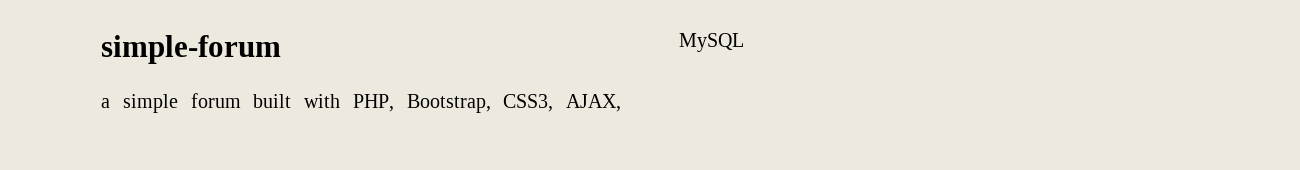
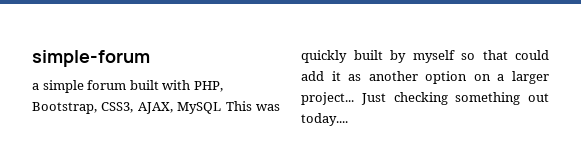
(744, 42) none -> [225,101,280,111] [301,50,549,63] [301,71,549,84] [301,92,549,105] [301,113,348,126] This was quickly built by myself so that could add it as another option on a larger project... Just checking something out today....

